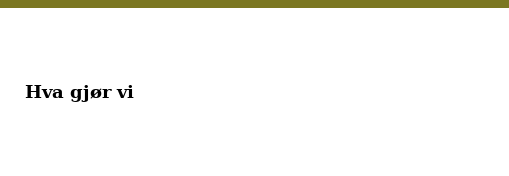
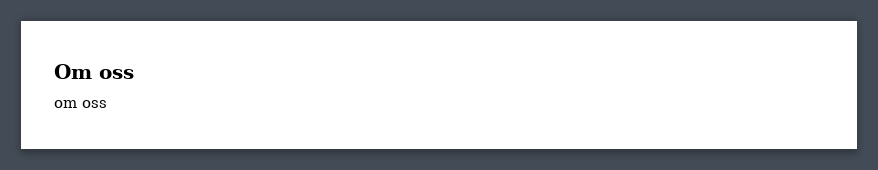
[25,85,134,102] Hva gjør vi -> [54,64,134,79] [54,100,107,108] Om oss // om oss

